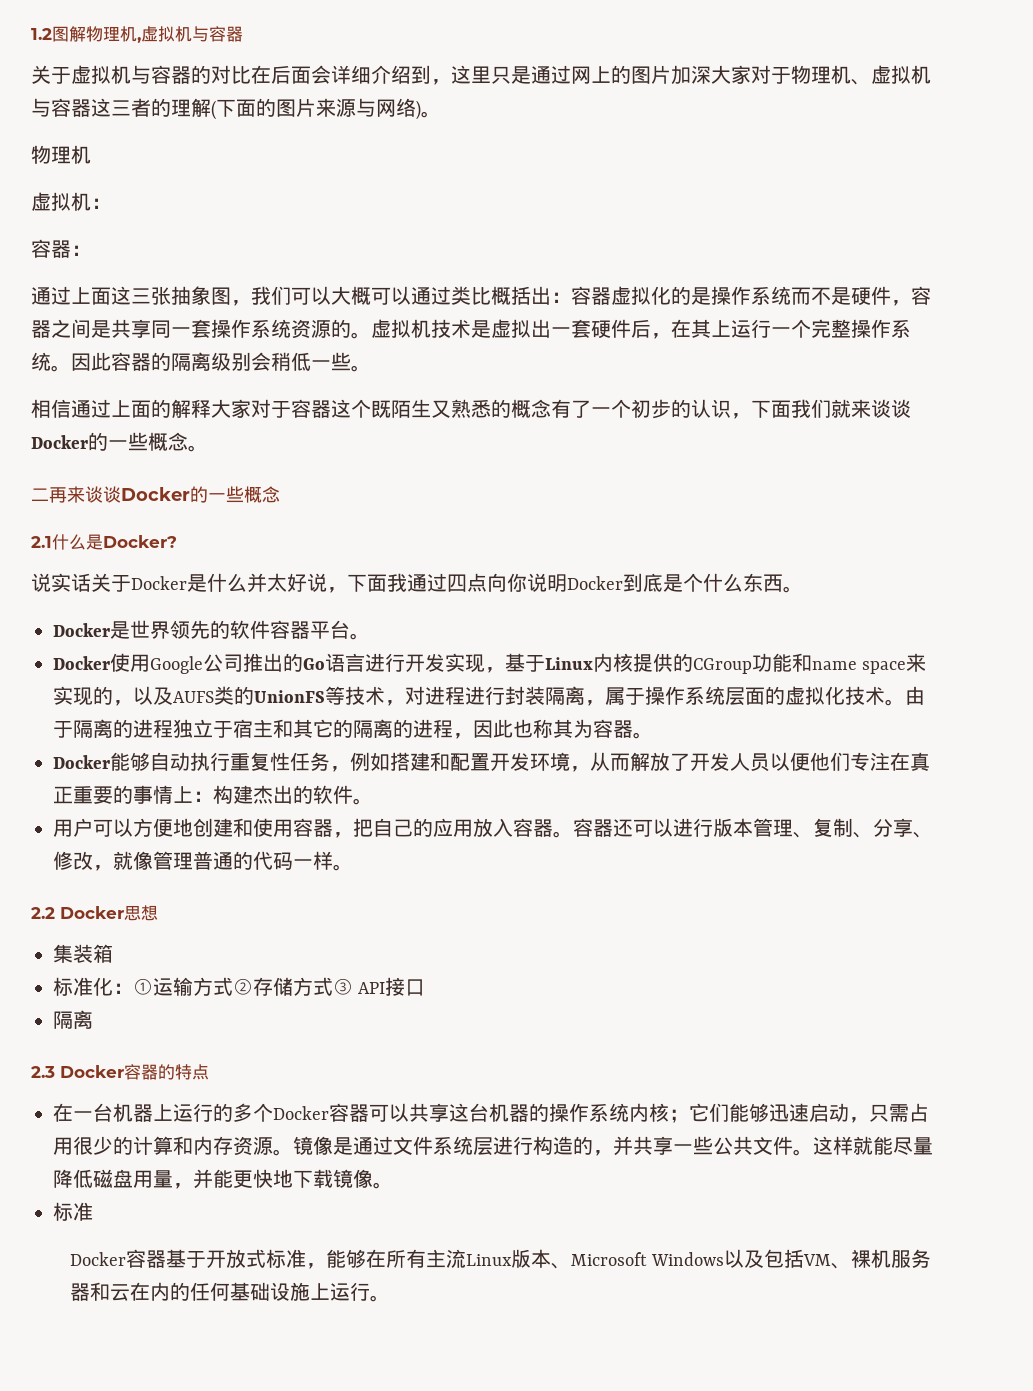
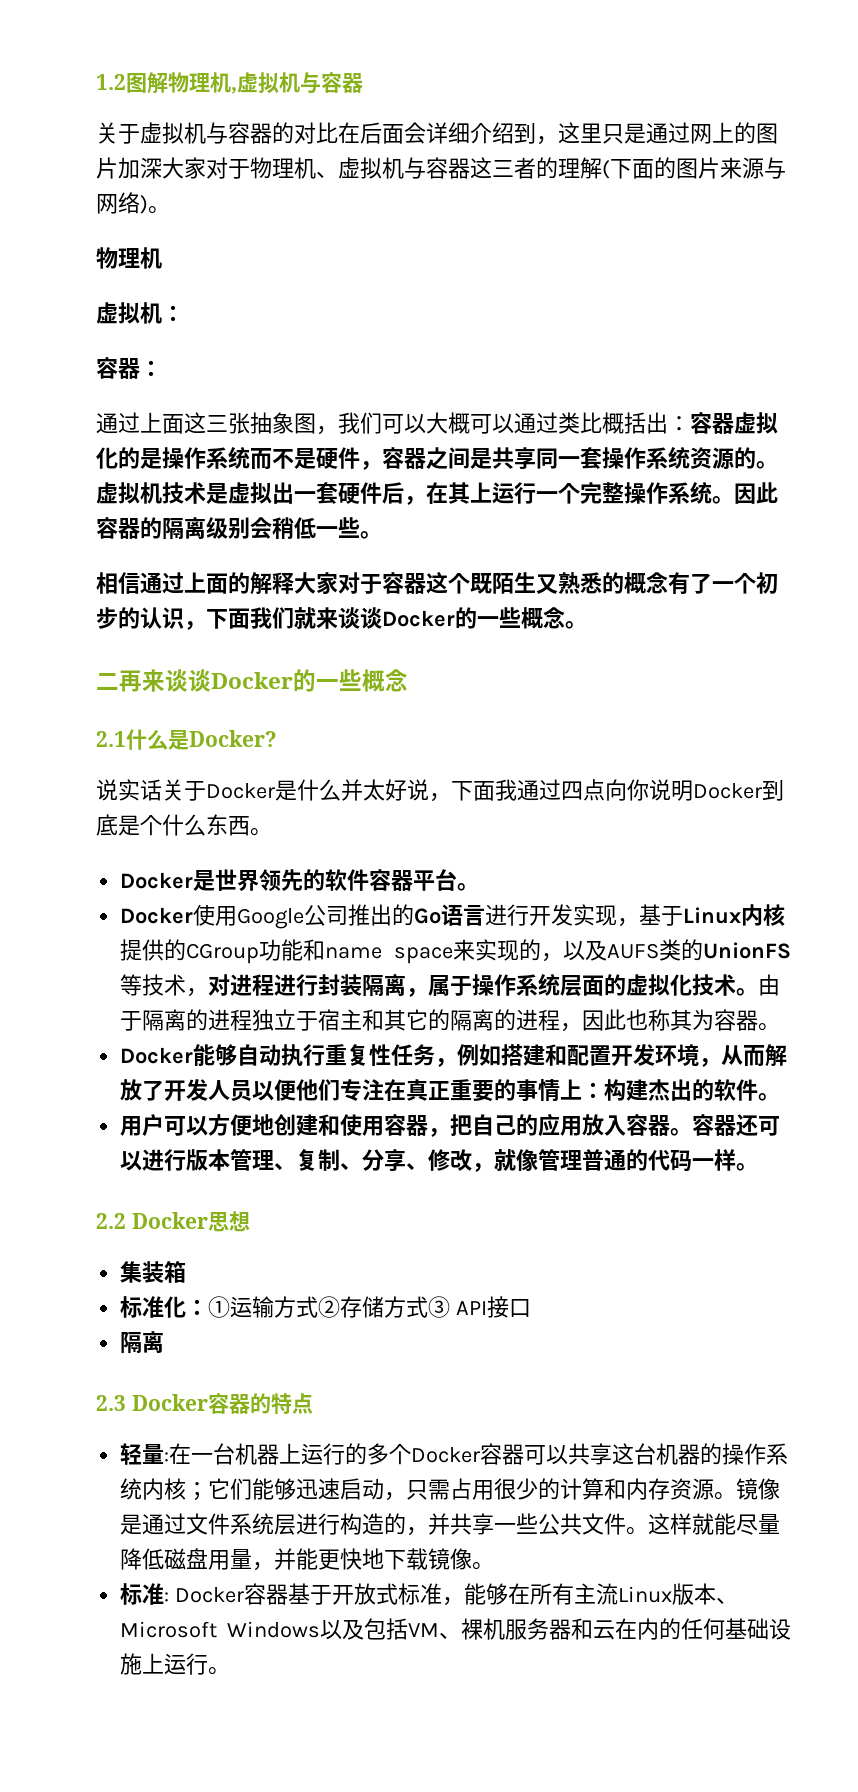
(209, 1072) none -> [120,1443,170,1465] 轻量:
(93, 1211) // -> [164,1592,170,1602] :

